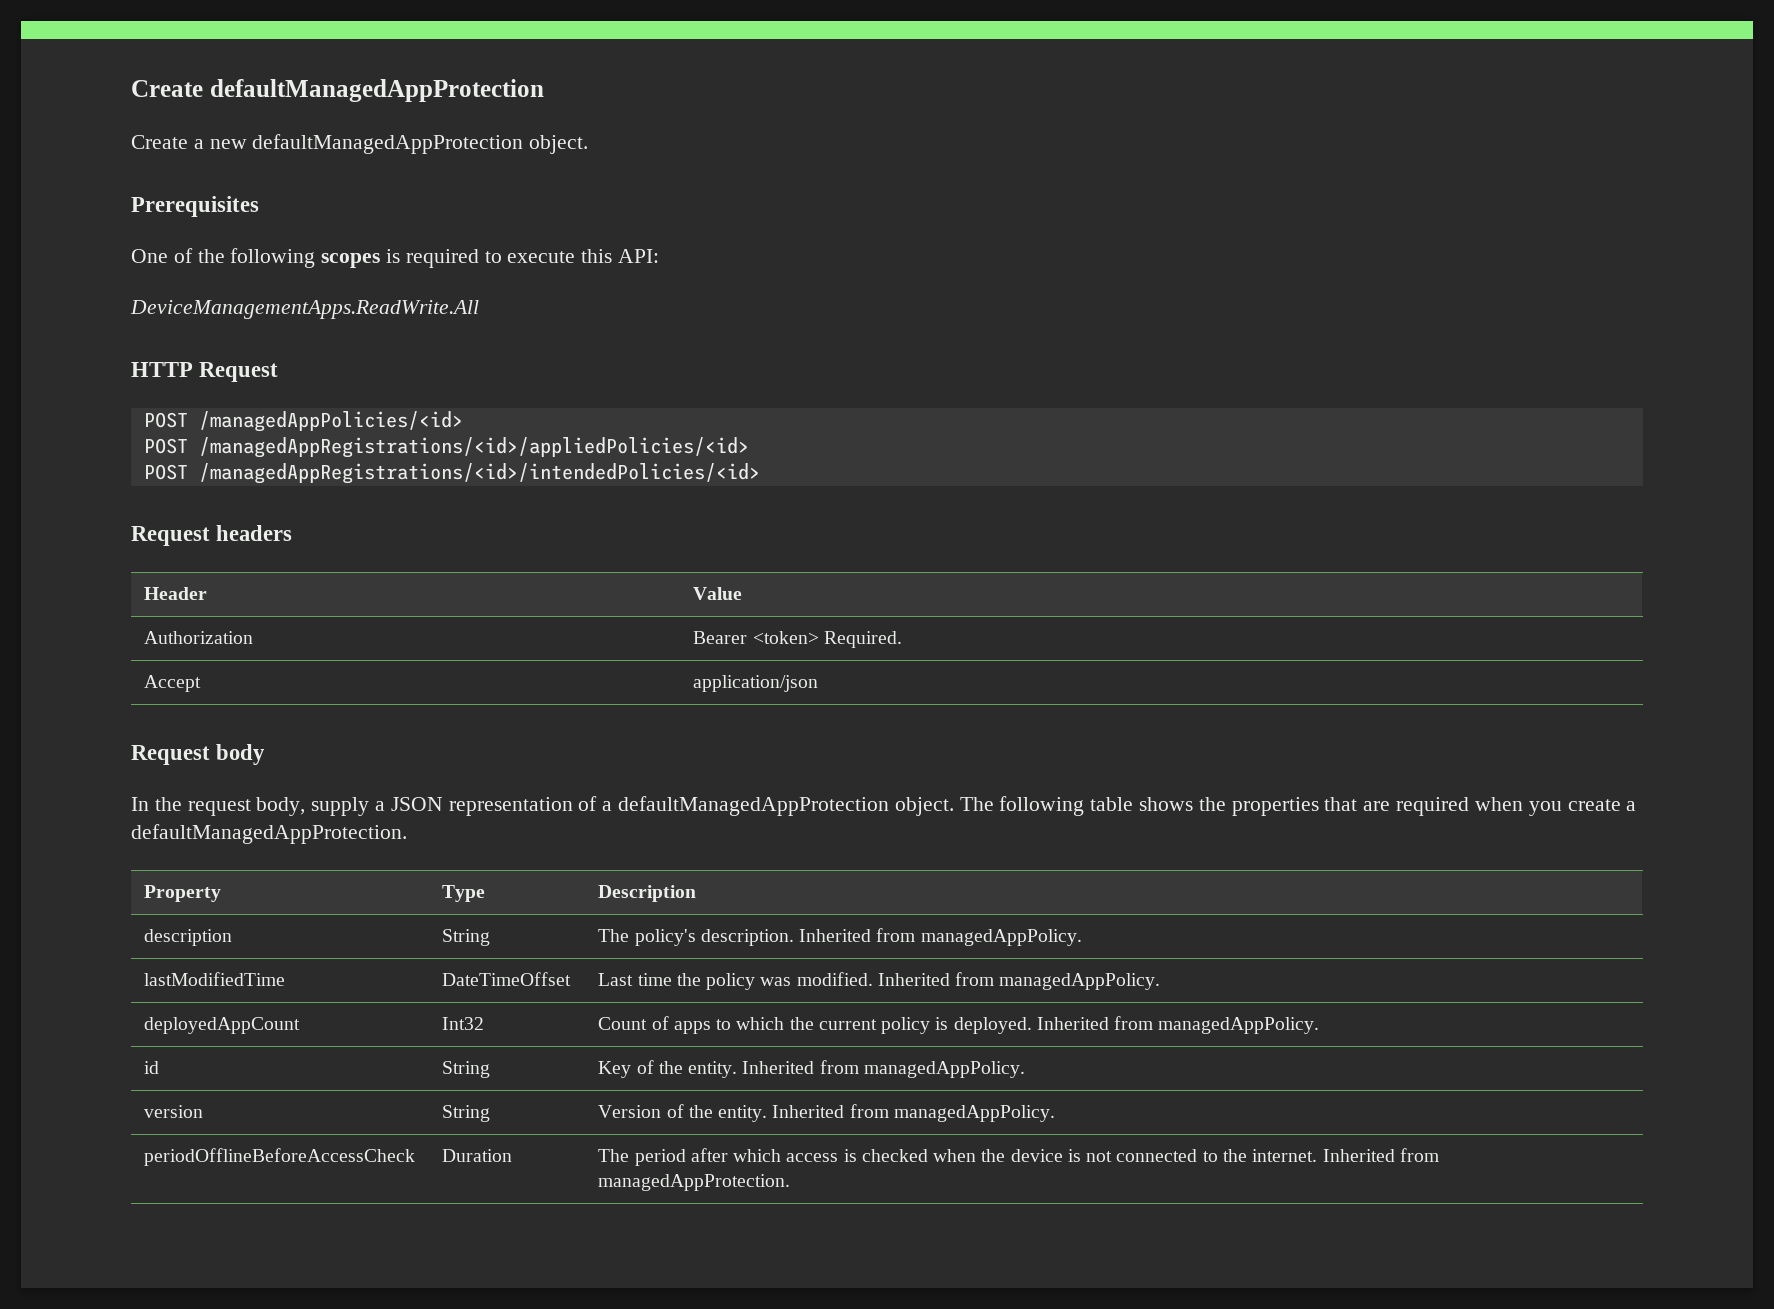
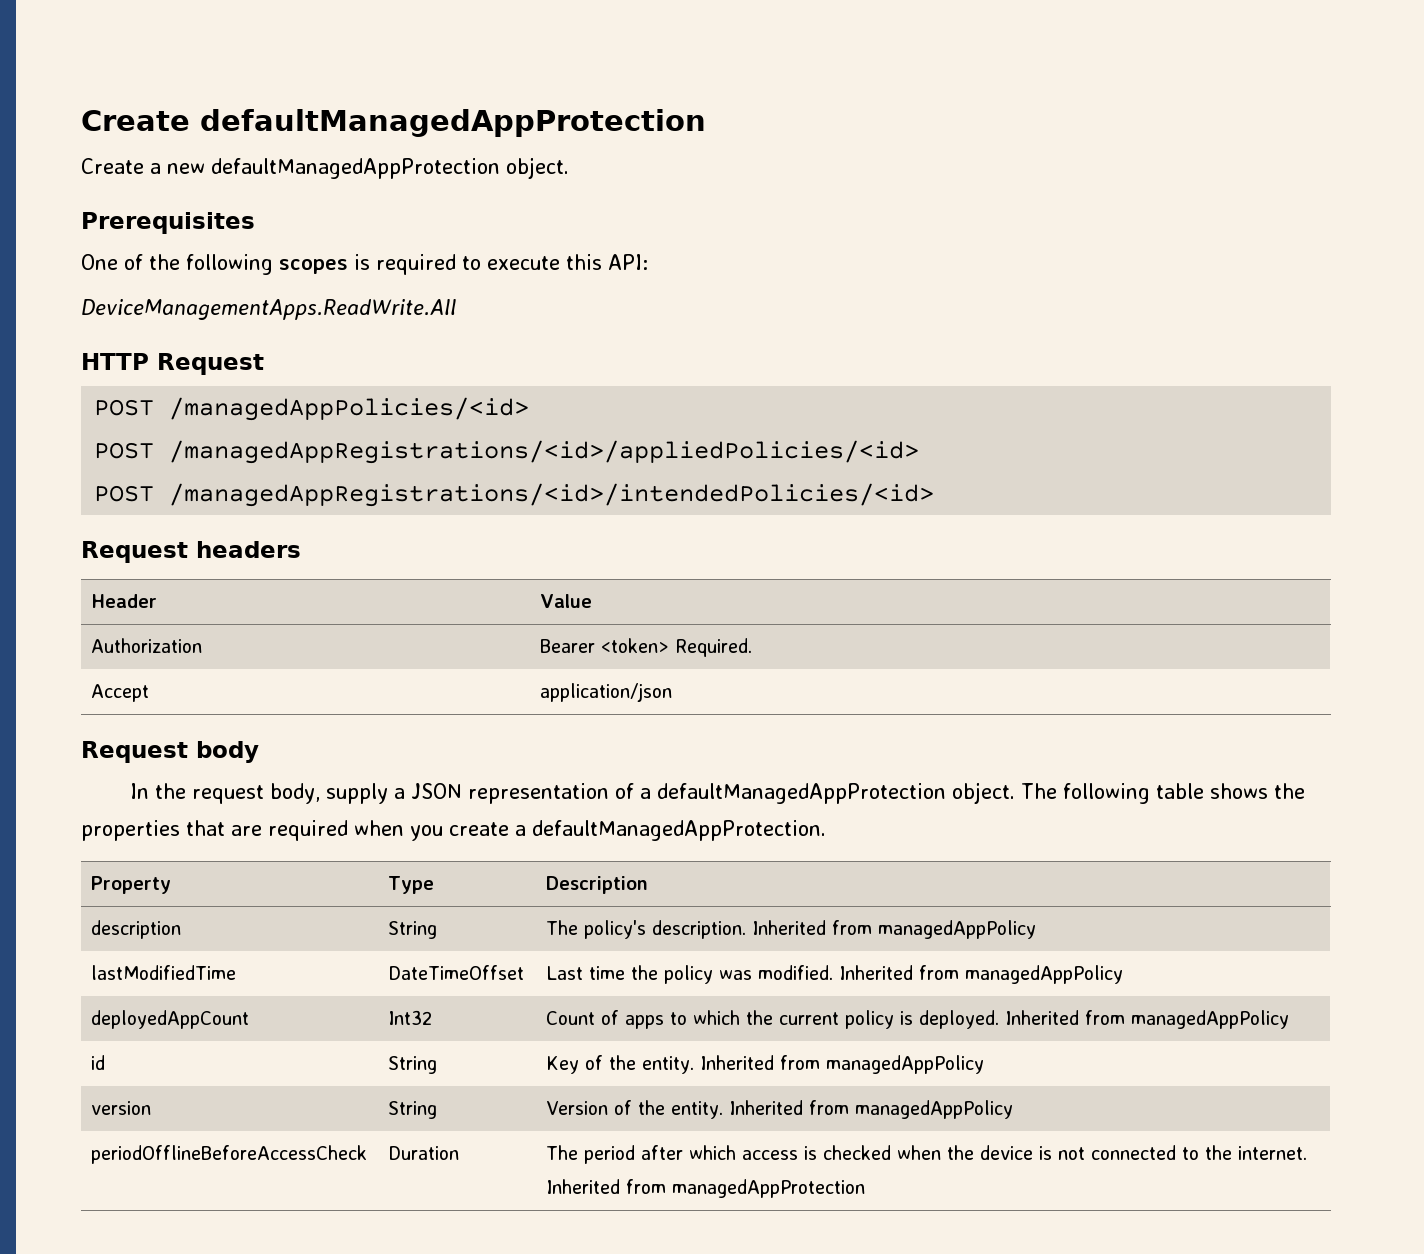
[920,929,1082,946] managedAppPolicy. -> [878,920,1037,939] managedAppPolicy
[999,973,1161,990] managedAppPolicy. -> [965,965,1124,984] managedAppPolicy
[1158,1017,1320,1034] managedAppPolicy. -> [1131,1010,1290,1029] managedAppPolicy
[863,1061,1025,1078] managedAppPolicy. -> [826,1055,985,1074] managedAppPolicy
[893,1105,1055,1122] managedAppPolicy. -> [855,1100,1014,1119] managedAppPolicy
[598,1174,791,1191] managedAppProtection. -> [672,1179,866,1198] managedAppProtection

